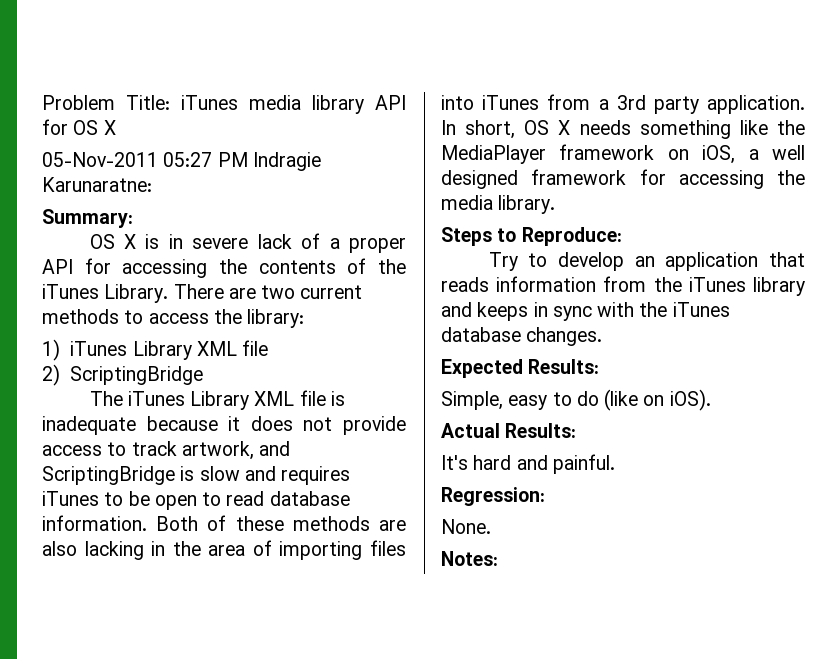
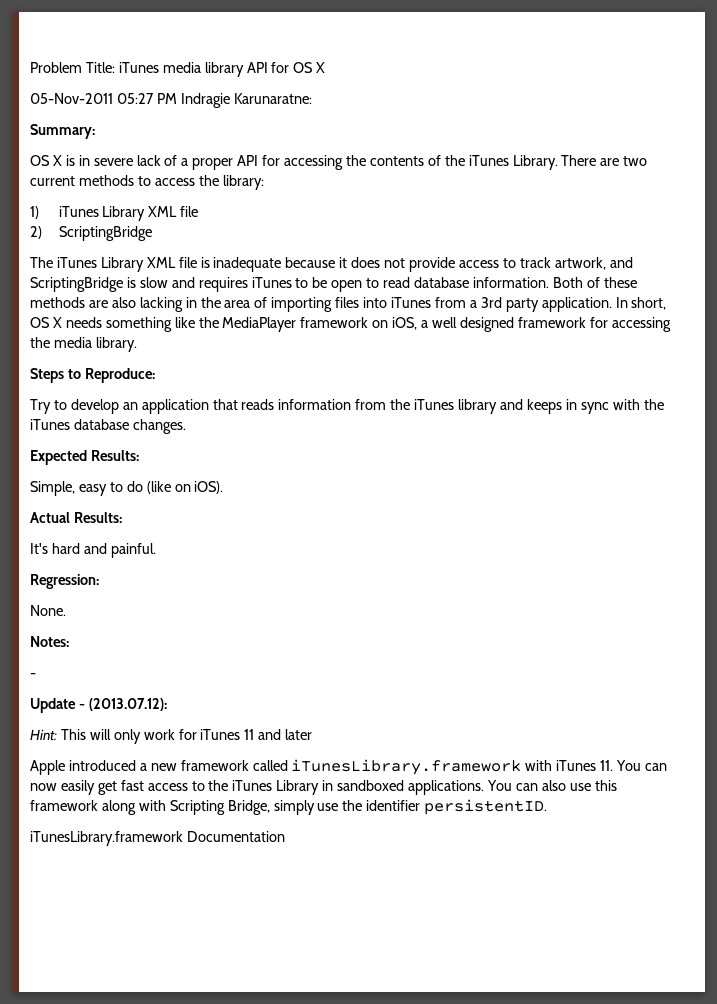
(498, 558) none -> [30,673,36,678] [30,698,167,713] [30,729,313,744] [30,759,668,775] [30,780,617,795] [30,799,548,815] [30,831,285,846] // - // Update - (2013.07.12): // Hint: This will only work for iTunes 11 and later // Apple introduced a new framework called iTunesLibrary.framework with iTunes 11. You can now easily get fast access to the iTunes Library in sandboxed applications. You can also use this framework along with Scripting Bridge, simply use the identifier persistentID. // iTunesLibrary.framework Documentation

